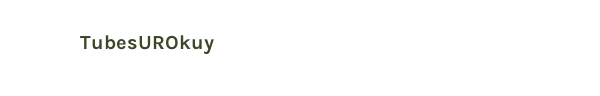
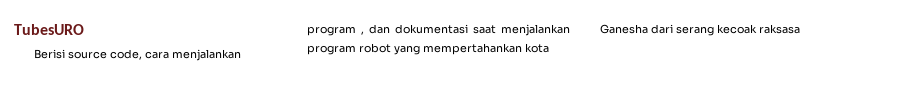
[80,35,214,55] TubesUROkuy -> [14,24,84,35] [33,49,241,61] [307,24,570,36] [307,43,549,55] [600,24,800,36] TubesURO // Berisi source code, cara menjalankan program , dan dokumentasi saat menjalankan program robot yang mempertahankan kota Ganesha dari serang kecoak raksasa

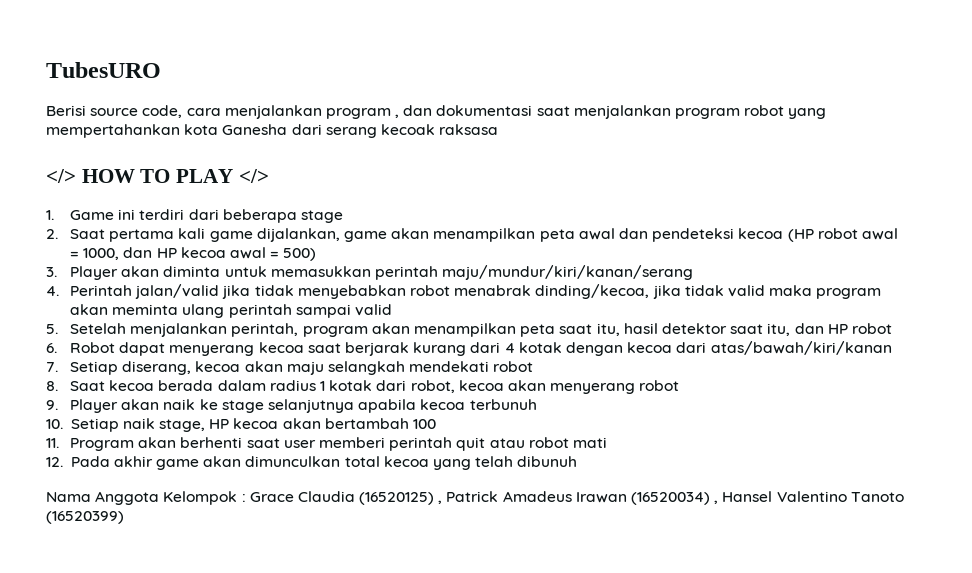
(800, 29) none -> [46,169,269,183] [46,209,344,223] [46,228,898,242] [70,247,317,261] [46,265,694,280] [46,284,882,299] [70,304,393,318] [46,323,892,337] [46,341,892,356] [46,361,534,375] [46,380,680,394] [46,399,537,413] [46,418,437,432] [46,437,607,451] [46,456,578,470] [46,491,904,505] [46,511,124,524] // </> HOW TO PLAY </> // 1. Game ini terdiri dari beberapa stage // 2. Saat pertama kali game dijalankan, game akan menampilkan peta awal dan pendeteksi kecoa (HP robot awal = 1000, dan HP kecoa awal = 500) // 3. Player akan diminta untuk memasukkan perintah maju/mundur/kiri/kanan/serang // 4. Perintah jalan/valid jika tidak menyebabkan robot menabrak dinding/kecoa, jika tidak valid maka program akan meminta ulang perintah sampai valid // 5. Setelah menjalankan perintah, program akan menampilkan peta saat itu, hasil detektor saat itu, dan HP robot // 6. Robot dapat menyerang kecoa saat berjarak kurang dari 4 kotak dengan kecoa dari atas/bawah/kiri/kanan // 7. Setiap diserang, kecoa akan maju selangkah mendekati robot // 8. Saat kecoa berada dalam radius 1 kotak dari robot, kecoa akan menyerang robot // 9. Player akan naik ke stage selanjutnya apabila kecoa terbunuh // 10. Setiap naik stage, HP kecoa akan bertambah 100 // 11. Program akan berhenti saat user memberi perintah quit atau robot mati // 12. Pada akhir game akan dimunculkan total kecoa yang telah dibunuh // Nama Anggota Kelompok : Grace Claudia (16520125) , Patrick Amadeus Irawan (16520034) , Hansel Valentino Tanoto (16520399)

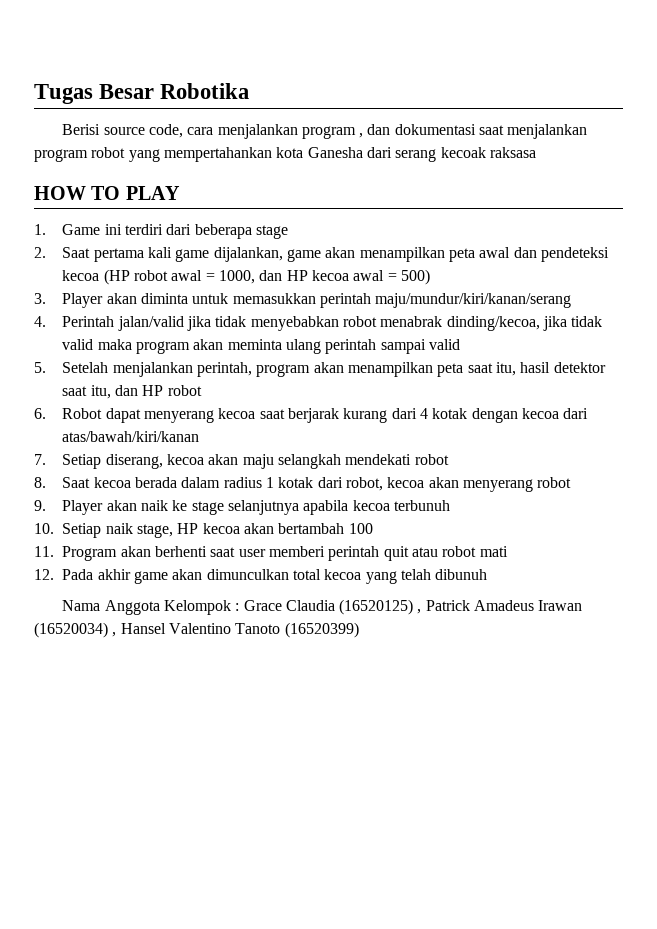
[46,62,161,78] TubesURO -> [34,83,250,104] Tugas Besar Robotika
[46,169,76,183] </> -> (536, 152) none
[238,169,269,183] </> -> (180, 193) none

